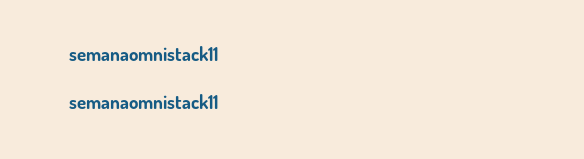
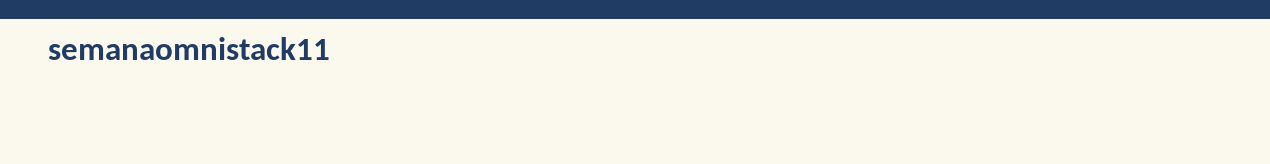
[69,46,218,61] [69,94,218,109] semanaomnistack11 // semanaomnistack11 -> [48,37,330,60] semanaomnistack11

